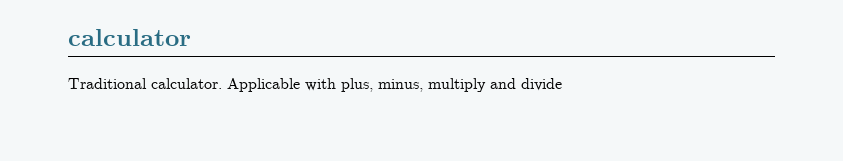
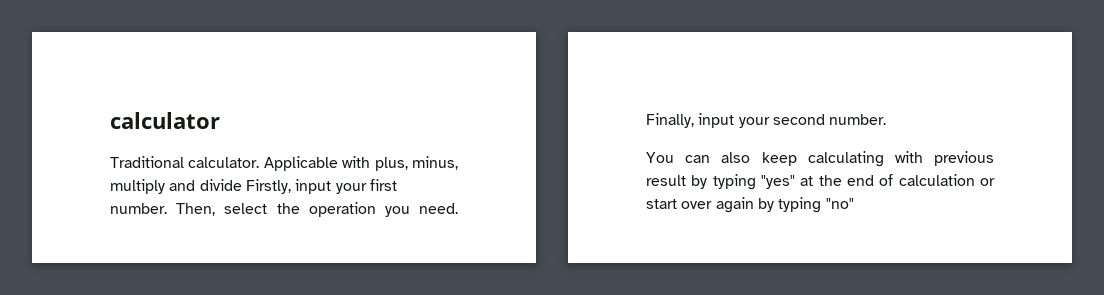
(562, 84) none -> [245,179,397,194] [110,202,458,217] [646,113,887,128] [646,151,994,167] [646,174,995,190] [646,197,854,213] Firstly, input your first number. Then, select the operation you need. Finally, input your second number. // You can also keep calculating with previous result by typing "yes" at the end of calculation or start over again by typing "no"

